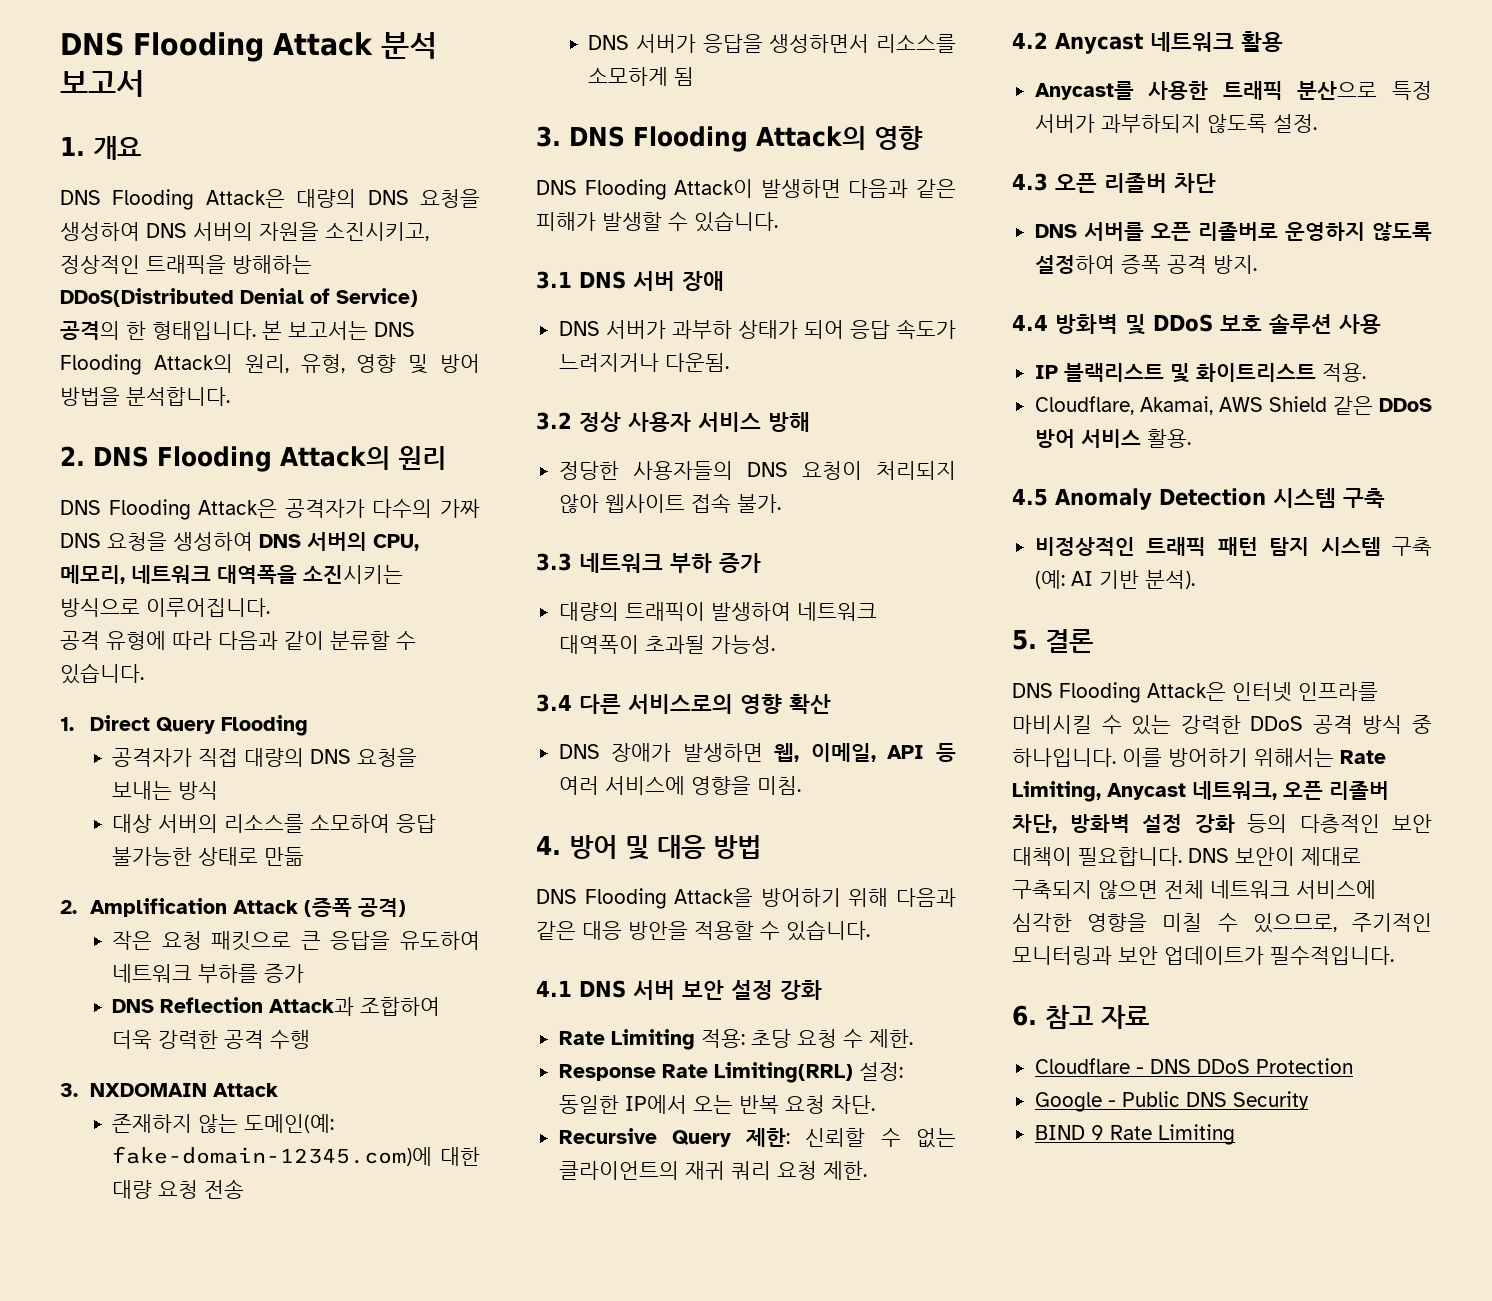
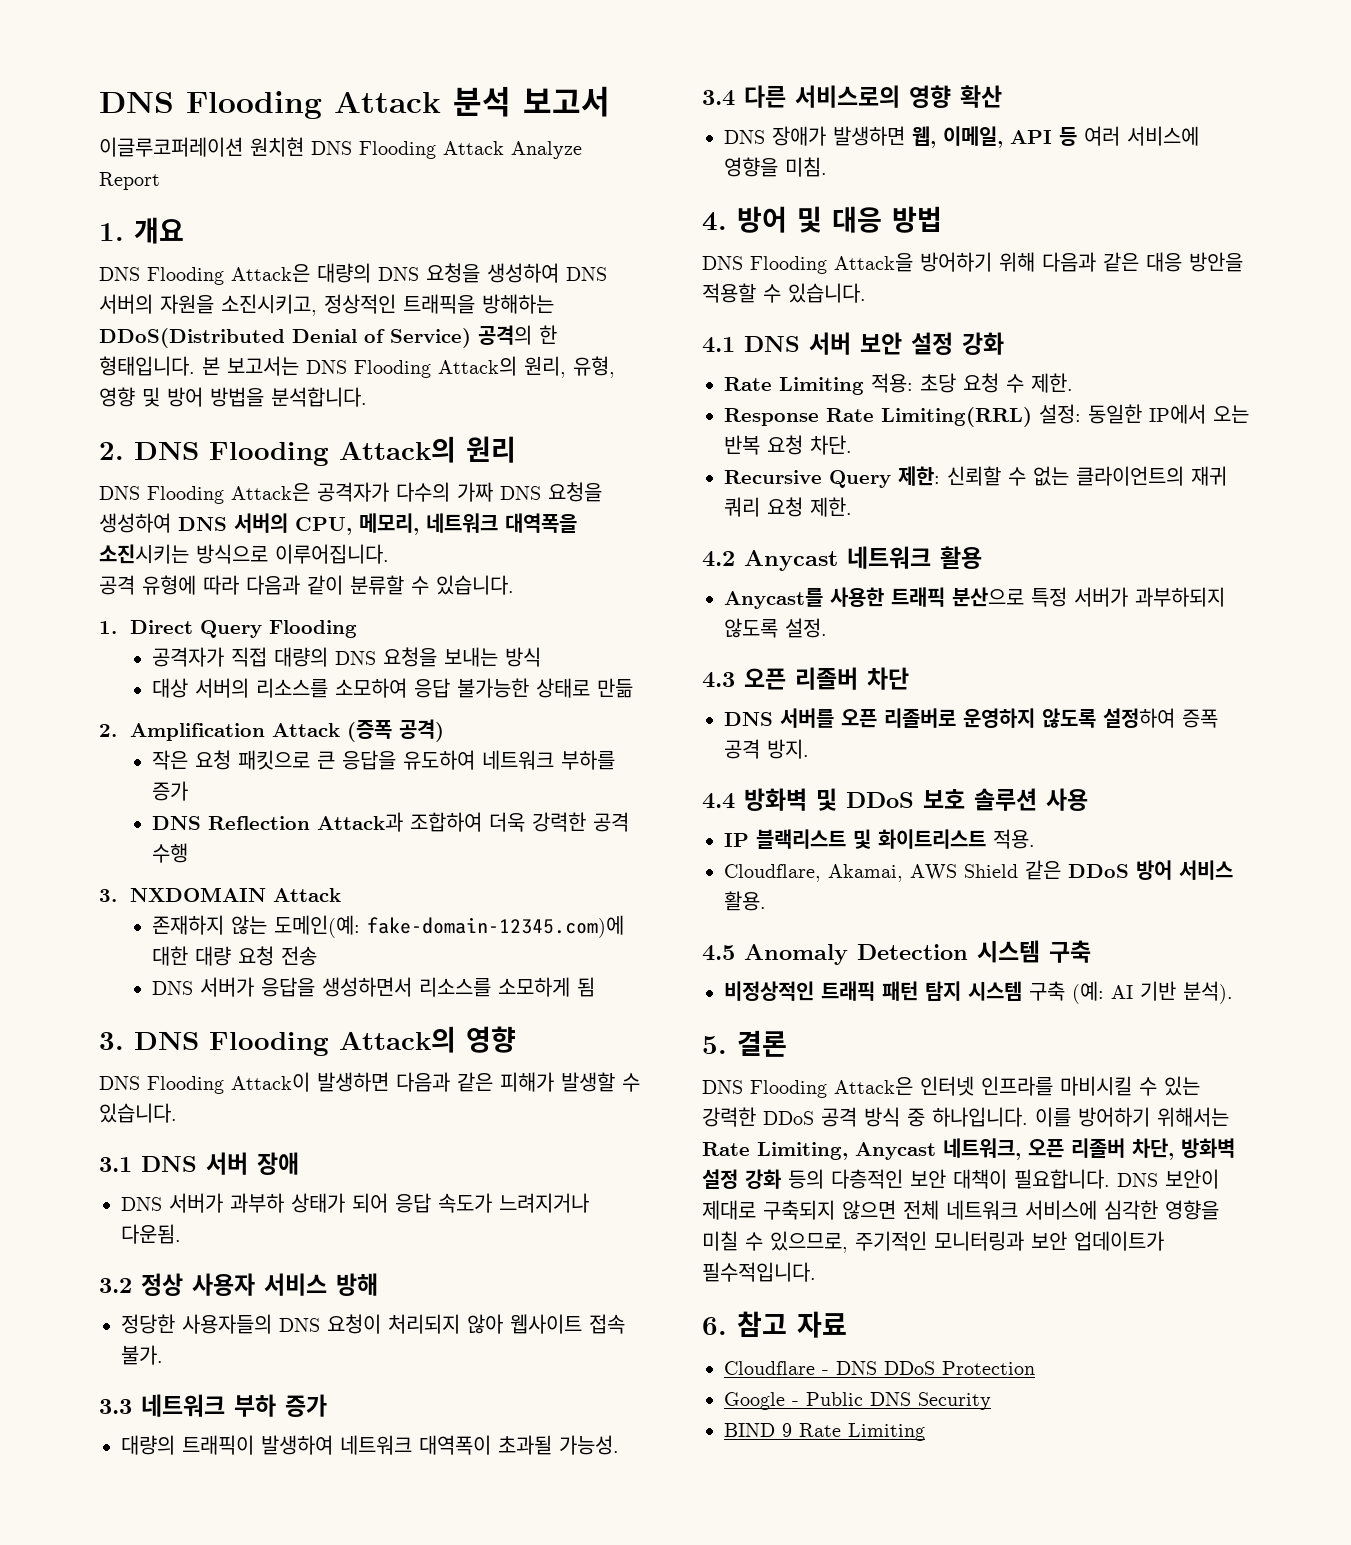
(144, 83) none -> [99,137,582,159] [99,172,160,190] // 이글루코퍼레이션 원치현 DNS Flooding Attack Analyze Report

